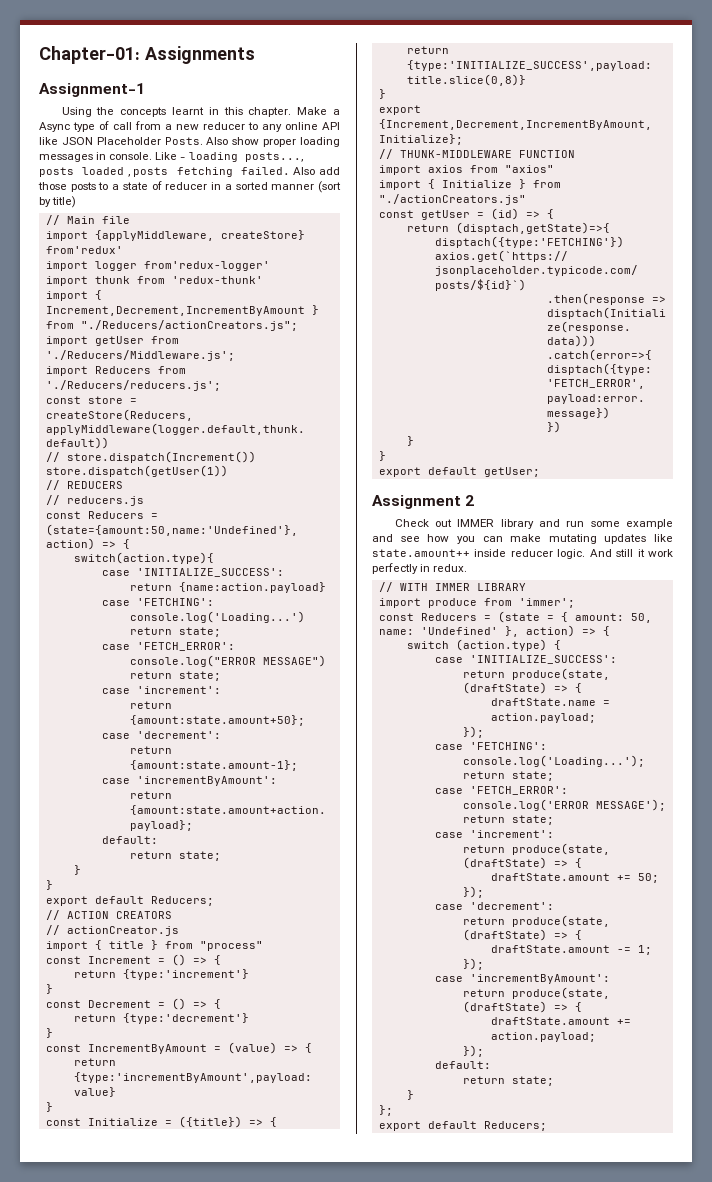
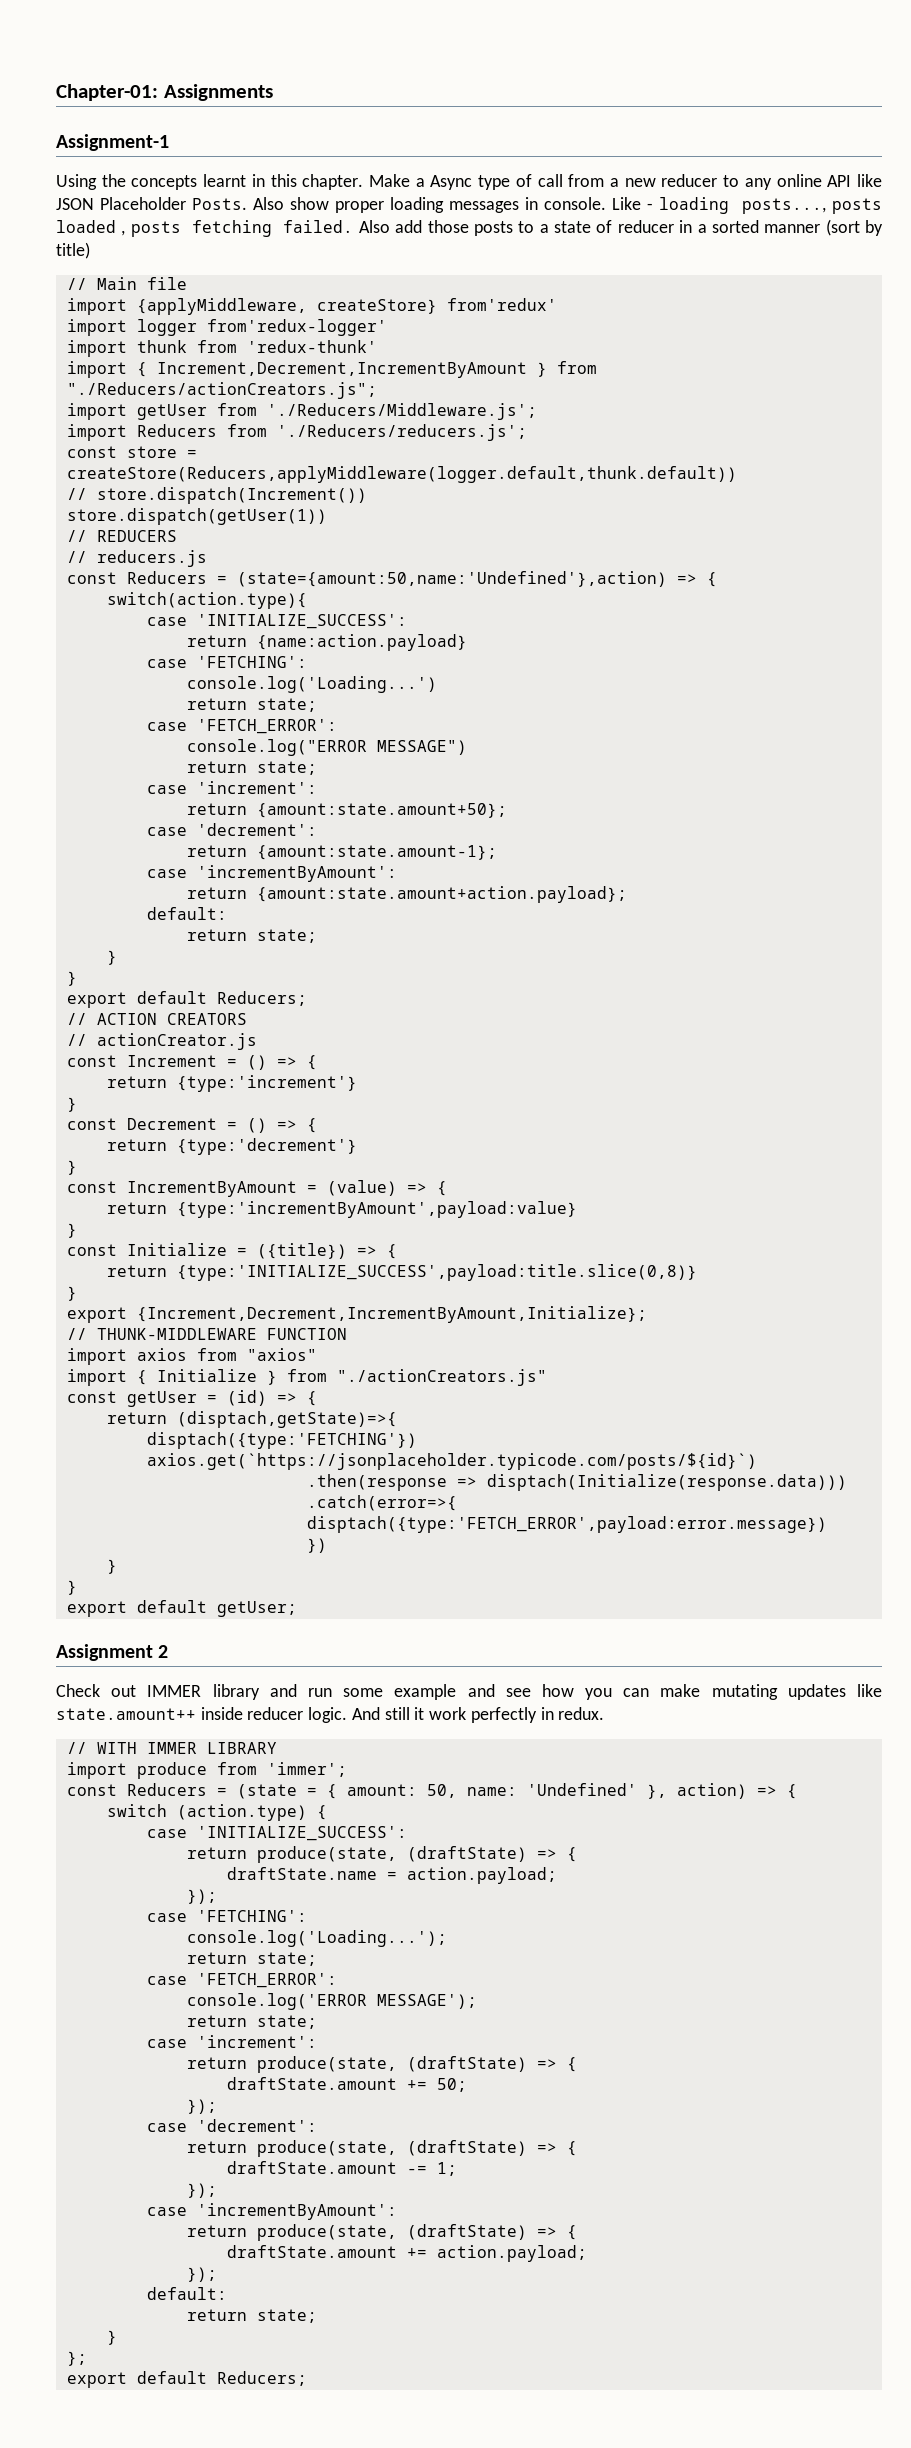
[45,940,263,951] // import { title } from "process" -> (257, 1041) none

